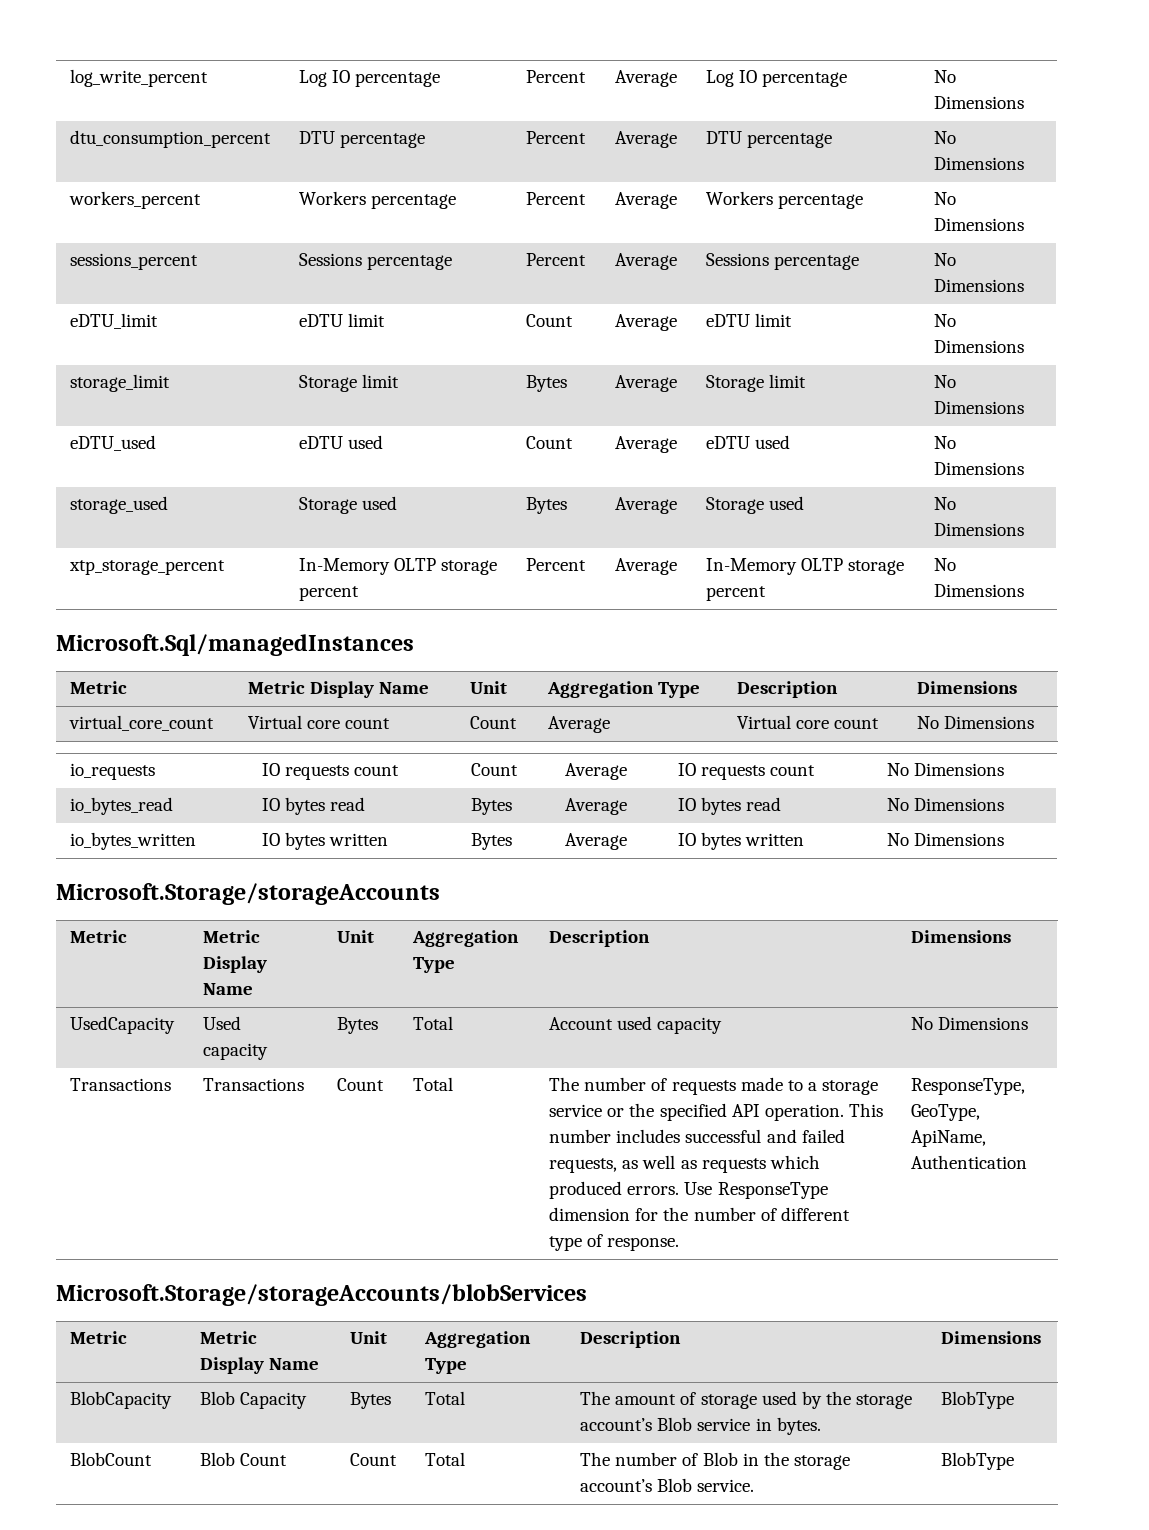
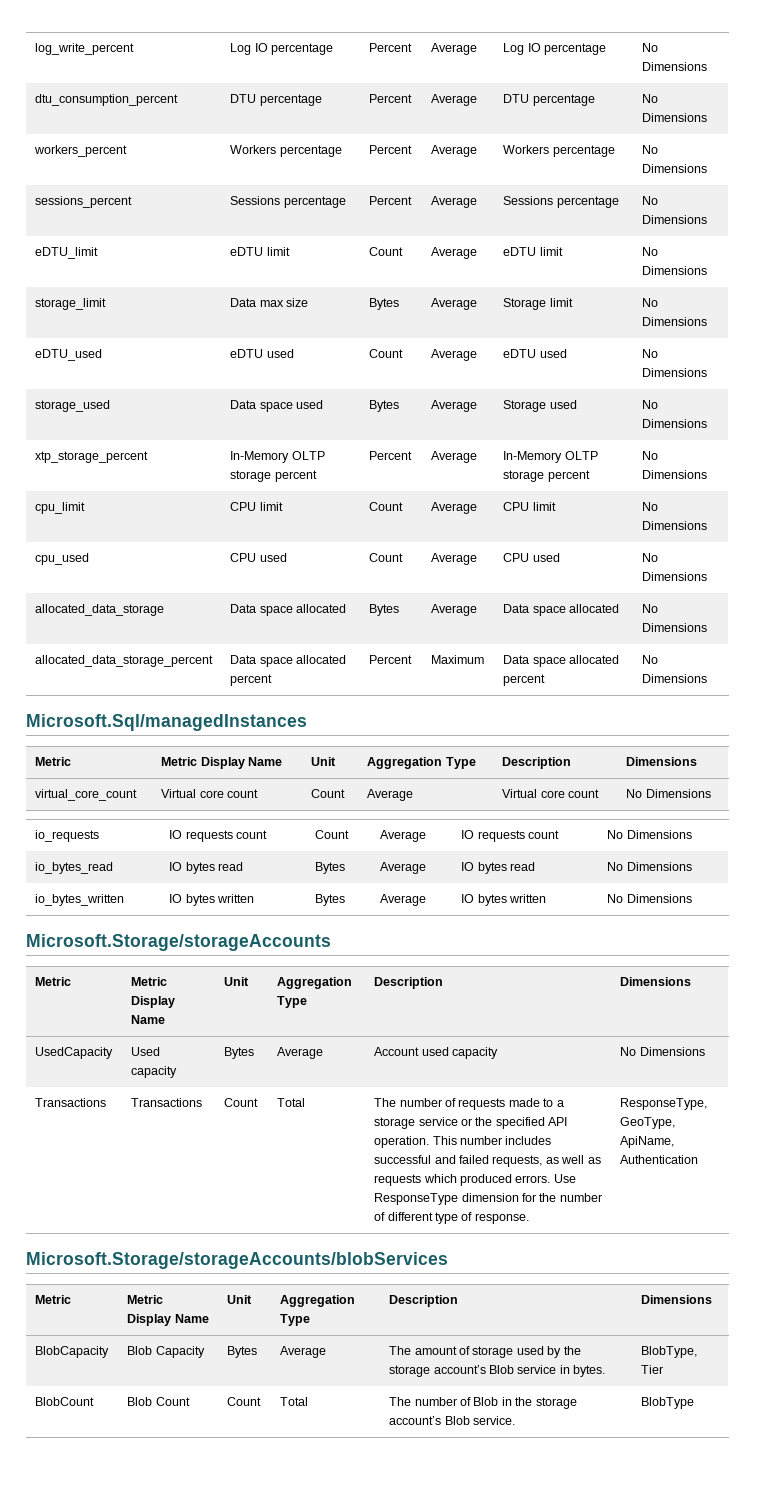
[299,374,400,392] Storage limit -> [230,298,309,307] Data max size
[299,497,358,514] Storage -> [230,400,293,412] Data space
(1025, 590) none -> [35,502,86,514] [230,502,283,511] [369,502,404,511] [431,502,478,514] [503,502,556,511] [642,502,659,511] [642,521,708,530] [35,553,90,565] [230,553,287,562] [369,553,404,562] [431,553,478,565] [503,553,560,562] [642,553,659,562] [642,572,708,581] [35,604,165,616] [230,604,347,616] [369,604,400,616] [431,604,478,616] [503,604,620,616] [642,604,659,613] [642,623,708,632] [35,655,214,667] [230,655,347,667] [230,674,273,686] [369,655,413,664] [431,655,485,664] [503,655,620,667] [503,674,546,686] [642,655,659,664] [642,674,708,683] // cpu_limit | CPU limit | Count | Average | CPU limit | No Dimensions // cpu_used | CPU used | Count | Average | CPU used | No Dimensions // allocated_data_storage | Data space allocated | Bytes | Average | Data space allocated | No Dimensions // allocated_data_storage_percent | Data space allocated percent | Percent | Maximum | Data space allocated percent | No Dimensions
[413,1016,454,1030] Total -> [277,1047,324,1059] Average
[425,1391,466,1405] Total -> [280,1346,327,1358] Average
[941,1391,1015,1409] BlobType -> [641,1346,698,1358] [641,1365,664,1374] BlobType, Tier

